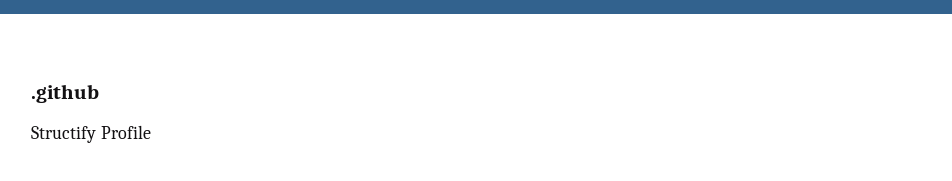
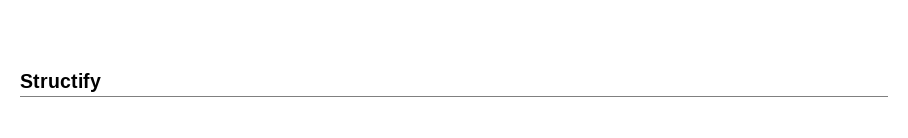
[31,84,99,103] [31,125,151,143] .github // Structify Profile -> [20,73,101,92] Structify

